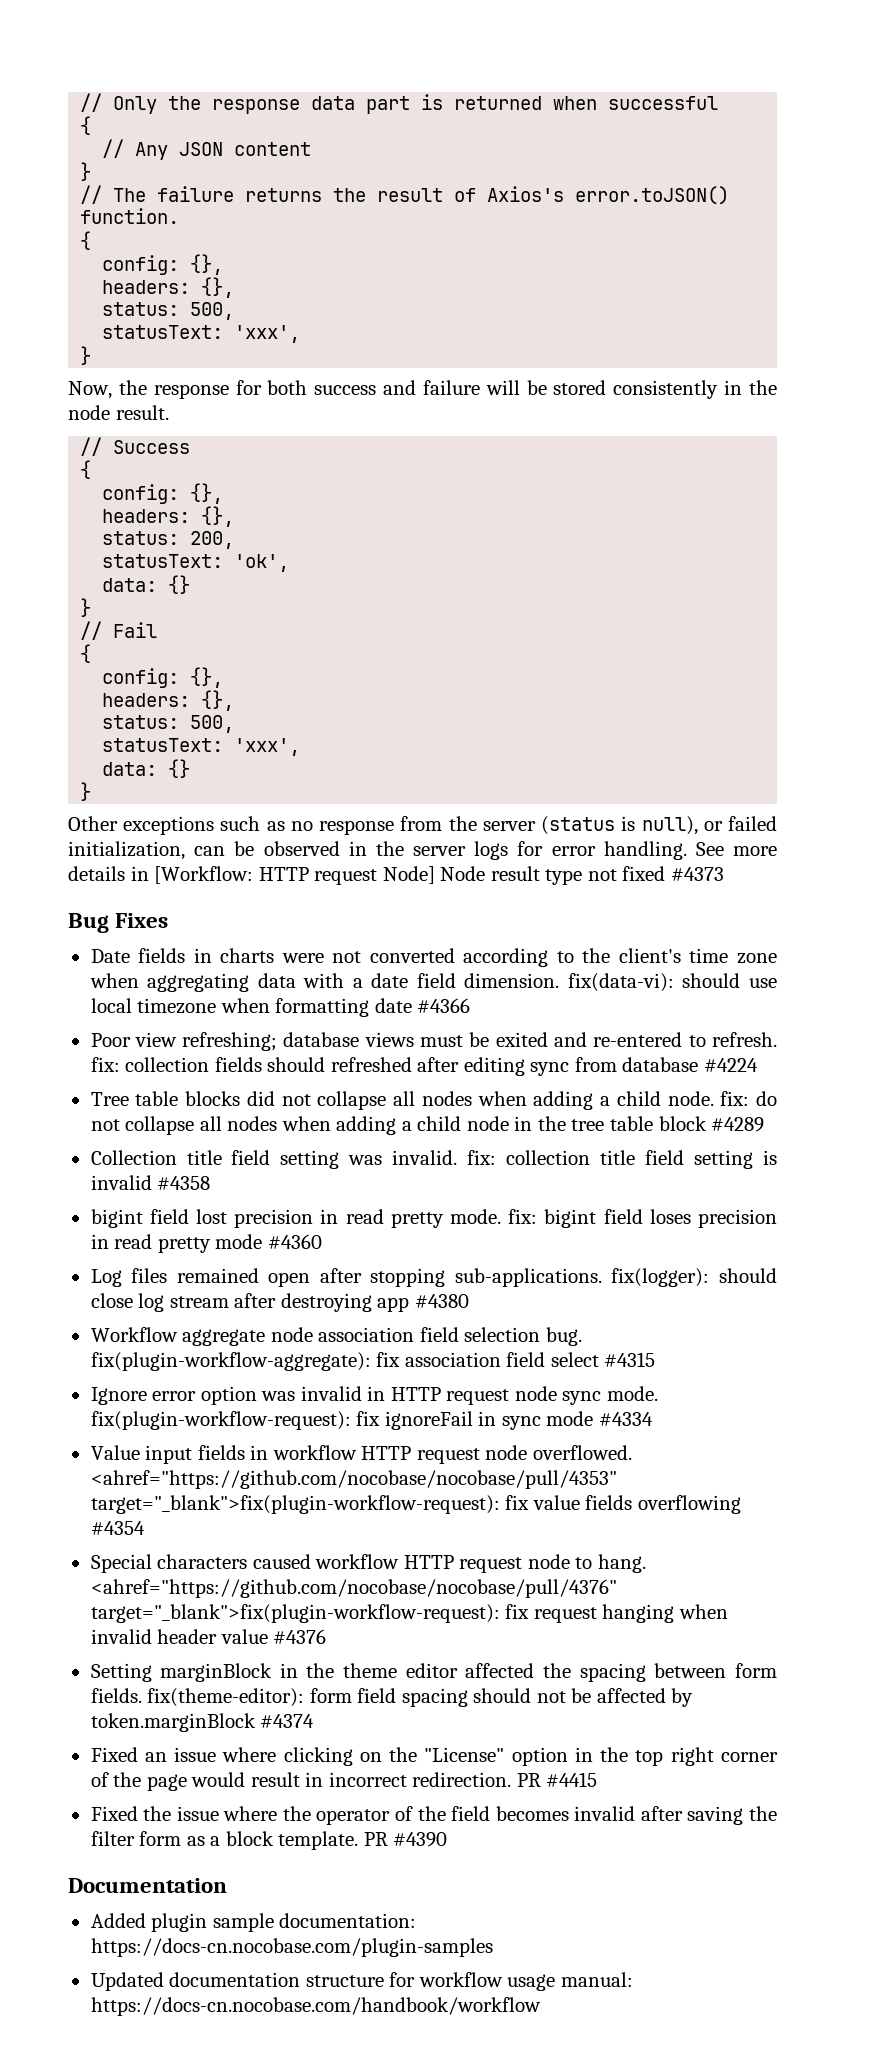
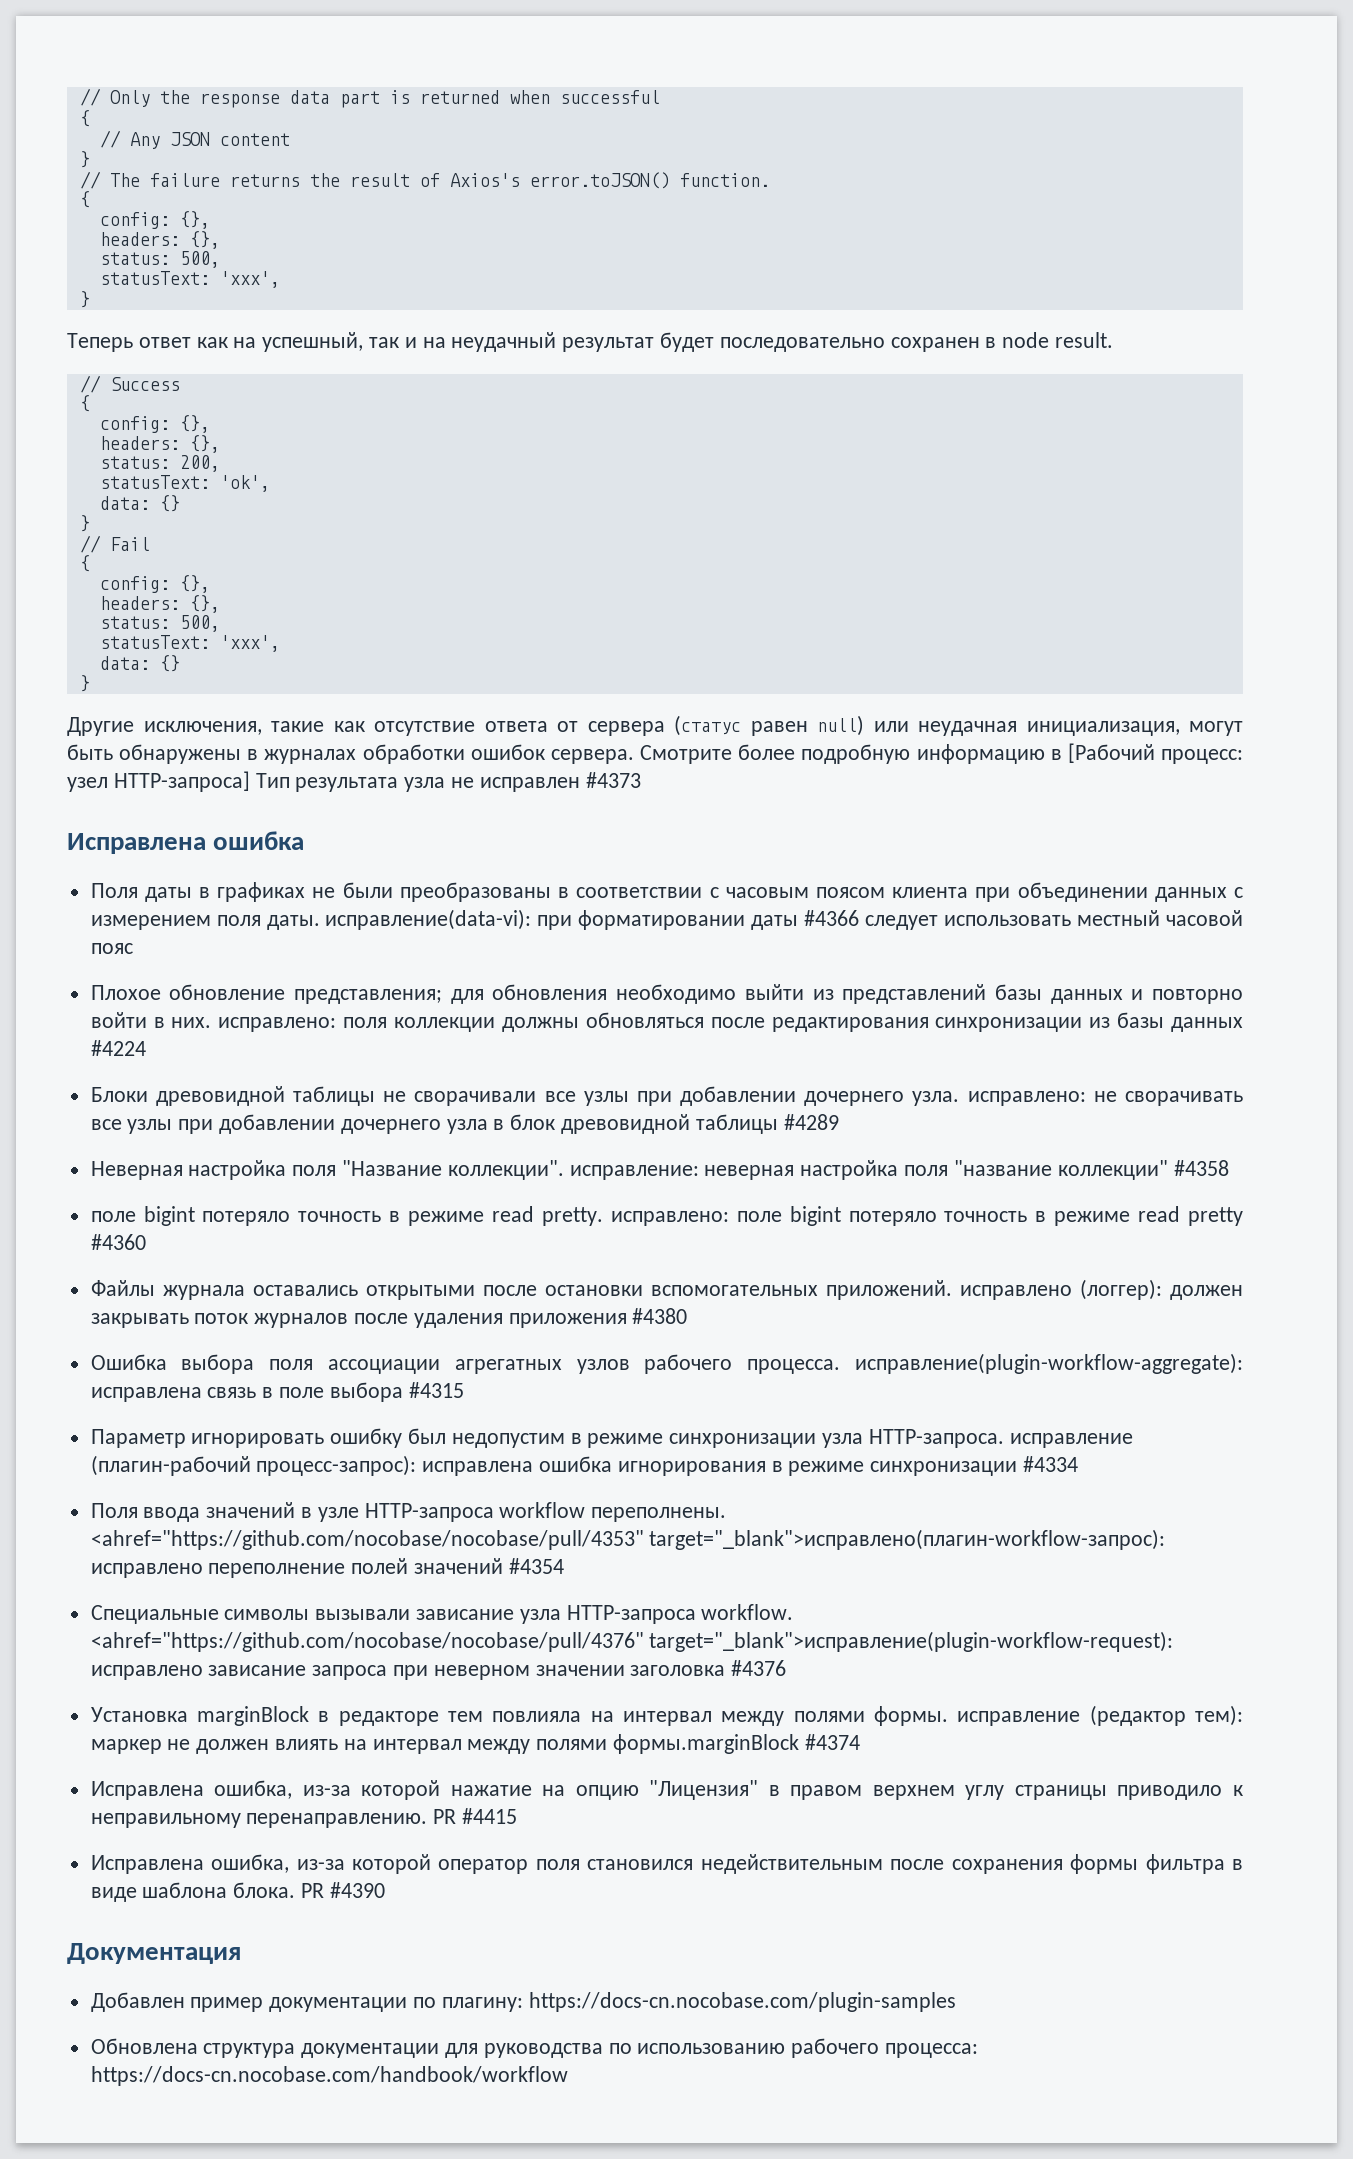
[68,380,777,399] Now, the response for both success and failure will be stored consistently in the -> [67,332,997,352] Теперь ответ как на успешный, так и на неудачный результат будет последовательно сохранен в
[68,816,778,835] [68,841,777,860] [68,866,724,885] [68,913,169,933] [90,948,778,967] [89,973,777,992] [90,998,471,1017] [90,1032,778,1051] [90,1057,758,1076] [90,1091,778,1110] [90,1116,765,1135] [90,1150,778,1169] [90,1175,211,1190] [90,1209,777,1228] [90,1234,322,1253] [90,1268,777,1287] [90,1293,469,1312] [90,1327,582,1346] [90,1352,656,1371] [90,1386,658,1405] [90,1411,653,1430] [90,1445,632,1464] [90,1470,617,1489] [90,1495,741,1514] [90,1521,145,1535] [90,1554,646,1573] [90,1579,617,1598] [90,1604,728,1623] [90,1629,327,1644] [90,1663,777,1682] [90,1688,694,1707] [90,1713,315,1732] [90,1747,778,1766] [90,1772,598,1791] [90,1806,778,1825] [90,1831,448,1850] [68,1878,227,1893] [90,1913,417,1932] [90,1938,493,1957] [90,1972,633,1991] Other exceptions such as no response from the server (status is null), or failed initialization, can be observed in the server logs for error handling. See more details in [Workflow: HTTP request Node] Node result type not fixed #4373 // Bug Fixes // Date fields in charts were not converted according to the client's time zone when aggregating data with a date field dimension. fix(data-vi): should use local timezone when formatting date #4366 // Poor view refreshing; database views must be exited and re-entered to refresh. fix: collection fields should refreshed after editing sync from database #4224 // Tree table blocks did not collapse all nodes when adding a child node. fix: do not collapse all nodes when adding a child node in the tree table block #4289 // Collection title field setting was invalid. fix: collection title field setting is invalid #4358 // bigint field lost precision in read pretty mode. fix: bigint field loses precision in read pretty mode #4360 // Log files remained open after stopping sub-applications. fix(logger): should close log stream after destroying app #4380 // Workflow aggregate node association field selection bug. fix(plugin-workflow-aggregate): fix association field select #4315 // Ignore error option was invalid in HTTP request node sync mode. fix(plugin-workflow-request): fix ignoreFail in sync mode #4334 // Value input fields in workflow HTTP request node overflowed. <ahref="https://github.com/nocobase/nocobase/pull/4353" target="_blank">fix(plugin-workflow-request): fix value fields overflowing #4354 // Special characters caused workflow HTTP request node to hang. <ahref="https://github.com/nocobase/nocobase/pull/4376" target="_blank">fix(plugin-workflow-request): fix request hanging when invalid header value #4376 // Setting marginBlock in the theme editor affected the spacing between form fields. fix(theme-editor): form field spacing should not be affected by token.marginBlock #4374 // Fixed an issue where clicking on the "License" option in the top right corner of the page would result in incorrect redirection. PR #4415 // Fixed the issue where the operator of the field becomes invalid after saving the filter form as a block template. PR #4390 // Documentation // Added plugin sample documentation: https://docs-cn.nocobase.com/plugin-samples // Updated documentation structure for workflow usage manual: -> [67,715,1243,736] [67,743,1243,764] [67,771,641,792] [67,831,305,854] [90,882,1243,902] [90,909,1243,930] [90,943,133,954] [90,984,1243,1004] [90,1012,1243,1032] [90,1040,146,1056] [90,1086,1243,1106] [90,1114,839,1134] [90,1160,1229,1180] [90,1206,1243,1226] [90,1234,146,1250] [90,1279,1243,1300] [90,1308,688,1328] [90,1353,1243,1374] [90,1382,464,1402] [90,1428,1133,1448] [90,1455,1079,1476] [90,1502,727,1522] [90,1529,1166,1550] [90,1558,564,1578] [90,1604,794,1624] [90,1631,1174,1652] [90,1660,787,1680] [90,1705,1243,1726] [90,1734,860,1754] [90,1780,1243,1800] [90,1808,518,1828] [90,1854,1243,1874] [90,1882,385,1902] [67,1943,241,1964] [90,1992,956,2012] [90,2038,979,2058] Другие исключения, такие как отсутствие ответа от сервера (статус равен null) или неудачная инициализация, могут быть обнаружены в журналах обработки ошибок сервера. Смотрите более подробную информацию в [Рабочий процесс: узел HTTP-запроса] Тип результата узла не исправлен #4373 // Исправлена ошибка // Поля даты в графиках не были преобразованы в соответствии с часовым поясом клиента при объединении данных с измерением поля даты. исправление(data-vi): при форматировании даты #4366 следует использовать местный часовой пояс // Плохое обновление представления; для обновления необходимо выйти из представлений базы данных и повторно войти в них. исправлено: поля коллекции должны обновляться после редактирования синхронизации из базы данных #4224 // Блоки древовидной таблицы не сворачивали все узлы при добавлении дочернего узла. исправлено: не сворачивать все узлы при добавлении дочернего узла в блок древовидной таблицы #4289 // Неверная настройка поля "Название коллекции". исправление: неверная настройка поля "название коллекции" #4358 // поле bigint потеряло точность в режиме read pretty. исправлено: поле bigint потеряло точность в режиме read pretty #4360 // Файлы журнала оставались открытыми после остановки вспомогательных приложений. исправлено (логгер): должен закрывать поток журналов после удаления приложения #4380 // Ошибка выбора поля ассоциации агрегатных узлов рабочего процесса. исправление(plugin-workflow-aggregate): исправлена связь в поле выбора #4315 // Параметр игнорировать ошибку был недопустим в режиме синхронизации узла HTTP-запроса. исправление (плагин-рабочий процесс-запрос): исправлена ошибка игнорирования в режиме синхронизации #4334 // Поля ввода значений в узле HTTP-запроса workflow переполнены. <ahref="https://github.com/nocobase/nocobase/pull/4353" target="_blank">исправлено(плагин-workflow-запрос): исправлено переполнение полей значений #4354 // Специальные символы вызывали зависание узла HTTP-запроса workflow. <ahref="https://github.com/nocobase/nocobase/pull/4376" target="_blank">исправление(plugin-workflow-request): исправлено зависание запроса при неверном значении заголовка #4376 // Установка marginBlock в редакторе тем повлияла на интервал между полями формы. исправление (редактор тем): маркер не должен влиять на интервал между полями формы.marginBlock #4374 // Исправлена ошибка, из-за которой нажатие на опцию "Лицензия" в правом верхнем углу страницы приводило к неправильному перенаправлению. PR #4415 // Исправлена ошибка, из-за которой оператор поля становился недействительным после сохранения формы фильтра в виде шаблона блока. PR #4390 // Документация // Добавлен пример документации по плагину: https://docs-cn.nocobase.com/plugin-samples // Обновлена структура документации для руководства по использованию рабочего процесса:

